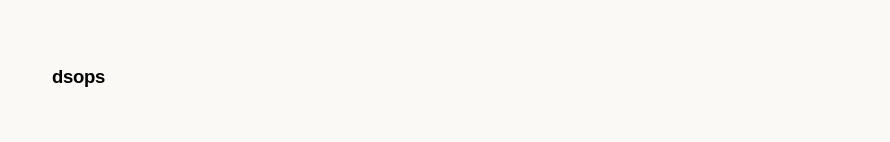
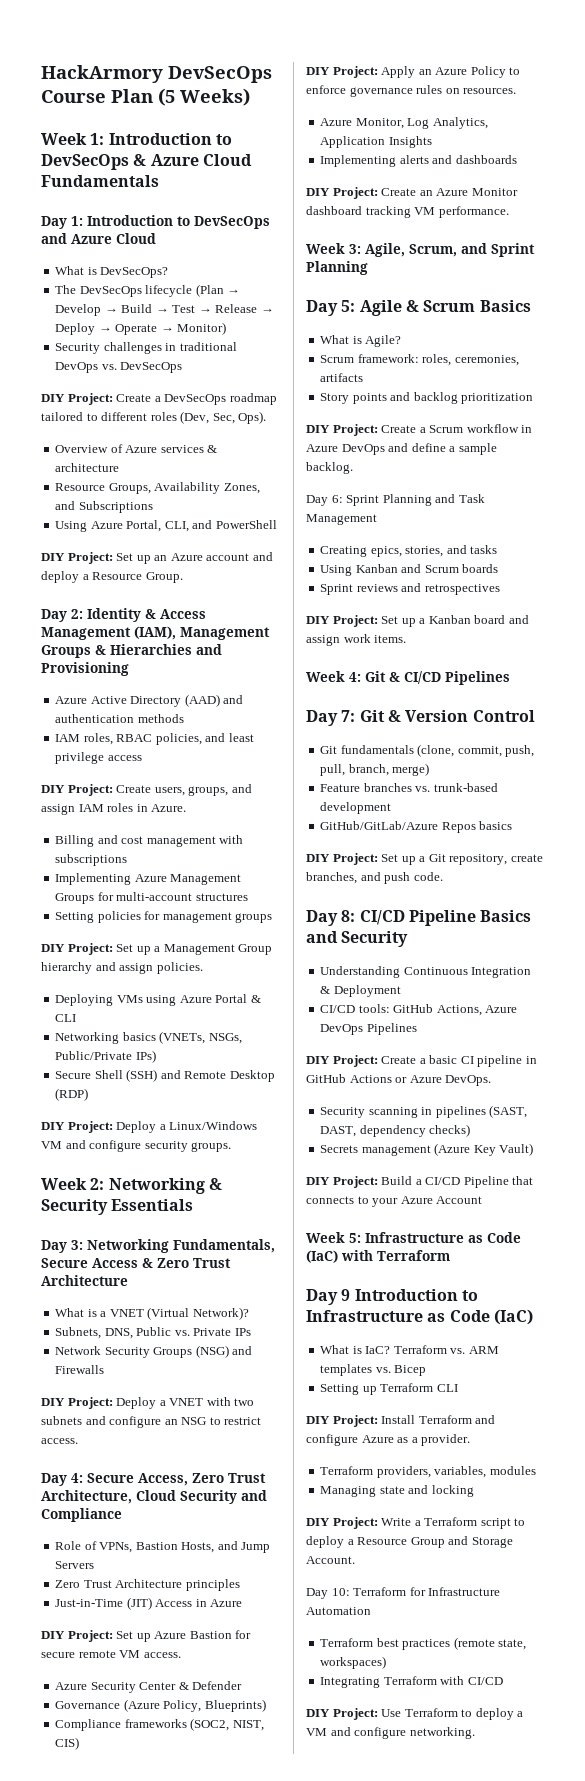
[52,70,105,87] dsops -> [41,65,272,83] [41,88,250,106] [41,133,232,145] [41,154,252,170] [41,175,159,187] [41,215,270,229] [41,233,156,244] [55,266,169,278] [55,284,241,297] [55,304,274,316] [55,322,227,335] [55,342,237,354] [55,362,183,373] [41,393,277,405] [41,411,267,424] [55,444,218,453] [55,463,120,472] [55,482,260,494] [55,501,153,513] [55,520,277,532] [41,552,273,564] [41,571,183,583] [41,608,206,622] [41,626,270,640] [41,644,222,658] [41,662,129,676] [55,694,244,707] [55,714,184,723] [55,733,254,745] [55,752,142,764] [41,784,252,796] [41,803,187,815] [55,835,244,847] [55,854,128,866] [55,873,242,885] [55,892,248,904] [55,911,273,923] [41,943,273,955] [41,962,203,974] [55,994,261,1006] [55,1014,77,1022] [55,1031,242,1044] [55,1050,156,1063] [55,1069,275,1082] [55,1088,89,1101] [41,1121,258,1133] [41,1140,232,1152] [41,1178,222,1194] [41,1199,194,1215] [41,1239,275,1253] [41,1258,231,1268] [41,1275,128,1286] [55,1307,249,1320] [55,1327,251,1339] [55,1345,253,1358] [55,1365,105,1374] [41,1397,255,1409] [41,1416,262,1428] [41,1438,78,1444] [41,1473,266,1486] [41,1490,267,1504] [41,1508,122,1522] [55,1541,271,1553] [55,1561,95,1569] [55,1579,240,1591] [55,1597,243,1610] [41,1630,252,1642] [41,1650,181,1658] [55,1681,243,1693] [55,1699,266,1712] [55,1718,264,1731] [55,1737,80,1750] [306,66,521,78] [306,85,517,97] [320,117,488,129] [320,136,432,148] [320,155,517,167] [306,187,518,199] [306,206,509,218] [306,243,535,257] [306,261,368,275] [306,300,531,316] [320,335,402,347] [320,354,519,366] [320,373,364,382] [320,392,534,404] [306,424,533,436] [306,443,497,455] [306,462,353,474] [306,494,485,506] [306,514,377,525] [320,545,498,557] [320,564,499,576] [320,583,500,595] [306,615,529,627] [306,634,407,646] [306,671,510,685] [306,710,535,726] [320,744,535,757] [320,763,430,776] [320,783,498,792] [320,802,392,814] [320,821,513,833] [306,853,543,865] [306,872,443,884] [306,910,532,926] [306,931,409,947] [320,966,532,978] [320,985,401,997] [320,1004,518,1016] [320,1023,417,1035] [306,1055,537,1067] [306,1074,492,1086] [320,1105,528,1118] [320,1124,471,1137] [320,1143,534,1156] [306,1176,534,1188] [306,1196,483,1207] [306,1232,521,1243] [306,1250,450,1263] [306,1289,478,1305] [306,1309,533,1325] [320,1345,499,1354] [320,1364,427,1376] [320,1383,458,1395] [306,1415,496,1427] [306,1434,471,1446] [320,1466,536,1478] [320,1485,474,1497] [306,1517,526,1529] [306,1536,513,1548] [306,1556,355,1564] [306,1587,501,1599] [306,1607,371,1615] [320,1637,527,1650] [320,1656,387,1669] [320,1676,503,1688] [306,1708,524,1720] [306,1727,475,1739] HackArmory DevSecOps Course Plan (5 Weeks) // Week 1: Introduction to DevSecOps & Azure Cloud Fundamentals // Day 1: Introduction to DevSecOps and Azure Cloud // What is DevSecOps? // The DevSecOps lifecycle (Plan → Develop → Build → Test → Release → Deploy → Operate → Monitor) // Security challenges in traditional DevOps vs. DevSecOps // DIY Project: Create a DevSecOps roadmap tailored to different roles (Dev, Sec, Ops). // Overview of Azure services & architecture // Resource Groups, Availability Zones, and Subscriptions // Using Azure Portal, CLI, and PowerShell // DIY Project: Set up an Azure account and deploy a Resource Group. // Day 2: Identity & Access Management (IAM), Management Groups & Hierarchies and Provisioning // Azure Active Directory (AAD) and authentication methods // IAM roles, RBAC policies, and least privilege access // DIY Project: Create users, groups, and assign IAM roles in Azure. // Billing and cost management with subscriptions // Implementing Azure Management Groups for multi-account structures // Setting policies for management groups // DIY Project: Set up a Management Group hierarchy and assign policies. // Deploying VMs using Azure Portal & CLI // Networking basics (VNETs, NSGs, Public/Private IPs) // Secure Shell (SSH) and Remote Desktop (RDP) // DIY Project: Deploy a Linux/Windows VM and configure security groups. // Week 2: Networking & Security Essentials // Day 3: Networking Fundamentals, Secure Access & Zero Trust Architecture // What is a VNET (Virtual Network)? // Subnets, DNS, Public vs. Private IPs // Network Security Groups (NSG) and Firewalls // DIY Project: Deploy a VNET with two subnets and configure an NSG to restrict access. // Day 4: Secure Access, Zero Trust Architecture, Cloud Security and Compliance // Role of VPNs, Bastion Hosts, and Jump Servers // Zero Trust Architecture principles // Just-in-Time (JIT) Access in Azure // DIY Project: Set up Azure Bastion for secure remote VM access. // Azure Security Center & Defender // Governance (Azure Policy, Blueprints) // Compliance frameworks (SOC2, NIST, CIS) // DIY Project: Apply an Azure Policy to enforce governance rules on resources. // Azure Monitor, Log Analytics, Application Insights // Implementing alerts and dashboards // DIY Project: Create an Azure Monitor dashboard tracking VM performance. // Week 3: Agile, Scrum, and Sprint Planning // Day 5: Agile & Scrum Basics // What is Agile? // Scrum framework: roles, ceremonies, artifacts // Story points and backlog prioritization // DIY Project: Create a Scrum workflow in Azure DevOps and define a sample backlog. // Day 6: Sprint Planning and Task Management // Creating epics, stories, and tasks // Using Kanban and Scrum boards // Sprint reviews and retrospectives // DIY Project: Set up a Kanban board and assign work items. // Week 4: Git & CI/CD Pipelines // Day 7: Git & Version Control // Git fundamentals (clone, commit, push, pull, branch, merge) // Feature branches vs. trunk-based development // GitHub/GitLab/Azure Repos basics // DIY Project: Set up a Git repository, create branches, and push code. // Day 8: CI/CD Pipeline Basics and Security // Understanding Continuous Integration & Deployment // CI/CD tools: GitHub Actions, Azure DevOps Pipelines // DIY Project: Create a basic CI pipeline in GitHub Actions or Azure DevOps. // Security scanning in pipelines (SAST, DAST, dependency checks) // Secrets management (Azure Key Vault) // DIY Project: Build a CI/CD Pipeline that connects to your Azure Account // Week 5: Infrastructure as Code (IaC) with Terraform // Day 9 Introduction to Infrastructure as Code (IaC) // What is IaC? Terraform vs. ARM templates vs. Bicep // Setting up Terraform CLI // DIY Project: Install Terraform and configure Azure as a provider. // Terraform providers, variables, modules // Managing state and locking // DIY Project: Write a Terraform script to deploy a Resource Group and Storage Account. // Day 10: Terraform for Infrastructure Automation // Terraform best practices (remote state, workspaces) // Integrating Terraform with CI/CD // DIY Project: Use Terraform to deploy a VM and configure networking.

